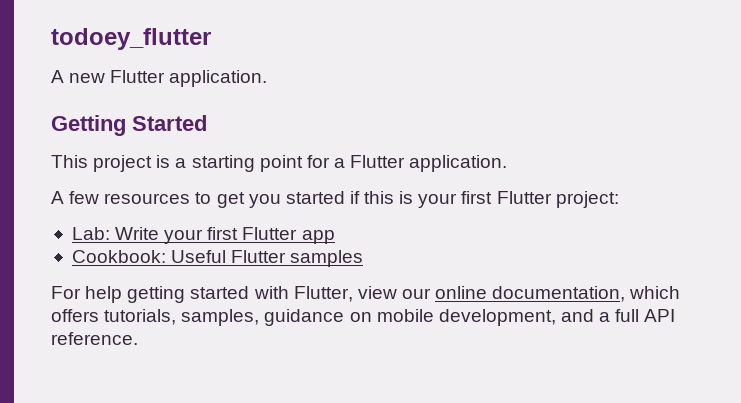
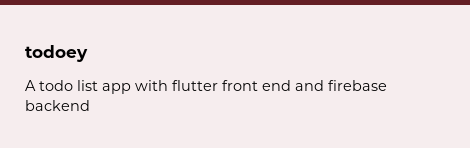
[51,28,211,50] [51,70,268,87] [51,115,207,136] [51,155,508,172] [51,191,619,208] [71,227,335,244] [71,250,364,267] [51,286,681,303] [51,309,676,326] [51,332,138,345] todoey_flutter // A new Flutter application. // Getting Started // This project is a starting point for a Flutter application. // A few resources to get you started if this is your first Flutter project: // Lab: Write your first Flutter app // Cookbook: Useful Flutter samples // For help getting started with Flutter, view our online documentation, which offers tutorials, samples, guidance on mobile development, and a full API reference. -> [25,45,88,62] [25,80,387,94] [25,100,90,111] todoey // A todo list app with flutter front end and firebase backend

